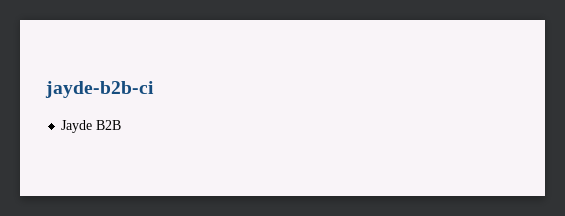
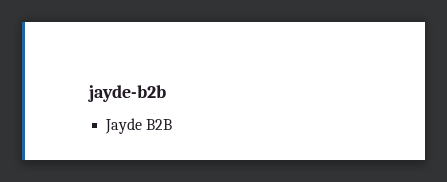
[45,81,154,98] jayde-b2b-ci -> [88,85,166,102] jayde-b2b

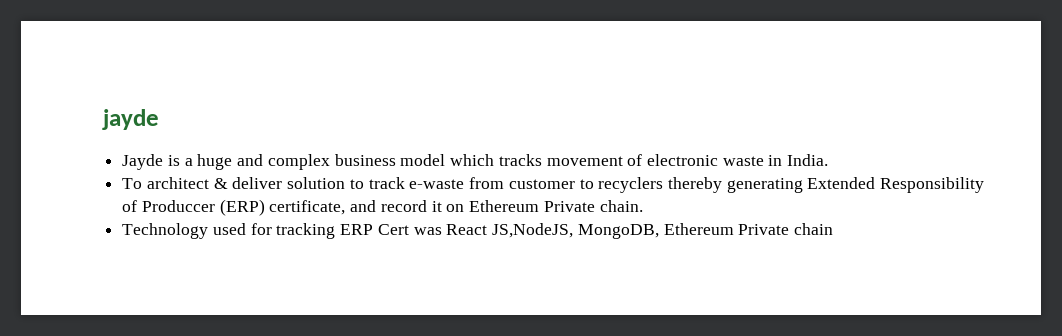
[88,85,166,102] jayde-b2b -> [102,109,159,130] jayde
[146,119,173,130] B2B -> [167,154,829,170] [122,177,985,193] [122,199,643,216] [122,223,833,239] is a huge and complex business model which tracks movement of electronic waste in India. // To architect & deliver solution to track e-waste from customer to recyclers thereby generating Extended Responsibility of Produccer (ERP) certificate, and record it on Ethereum Private chain. // Technology used for tracking ERP Cert was React JS,NodeJS, MongoDB, Ethereum Private chain

